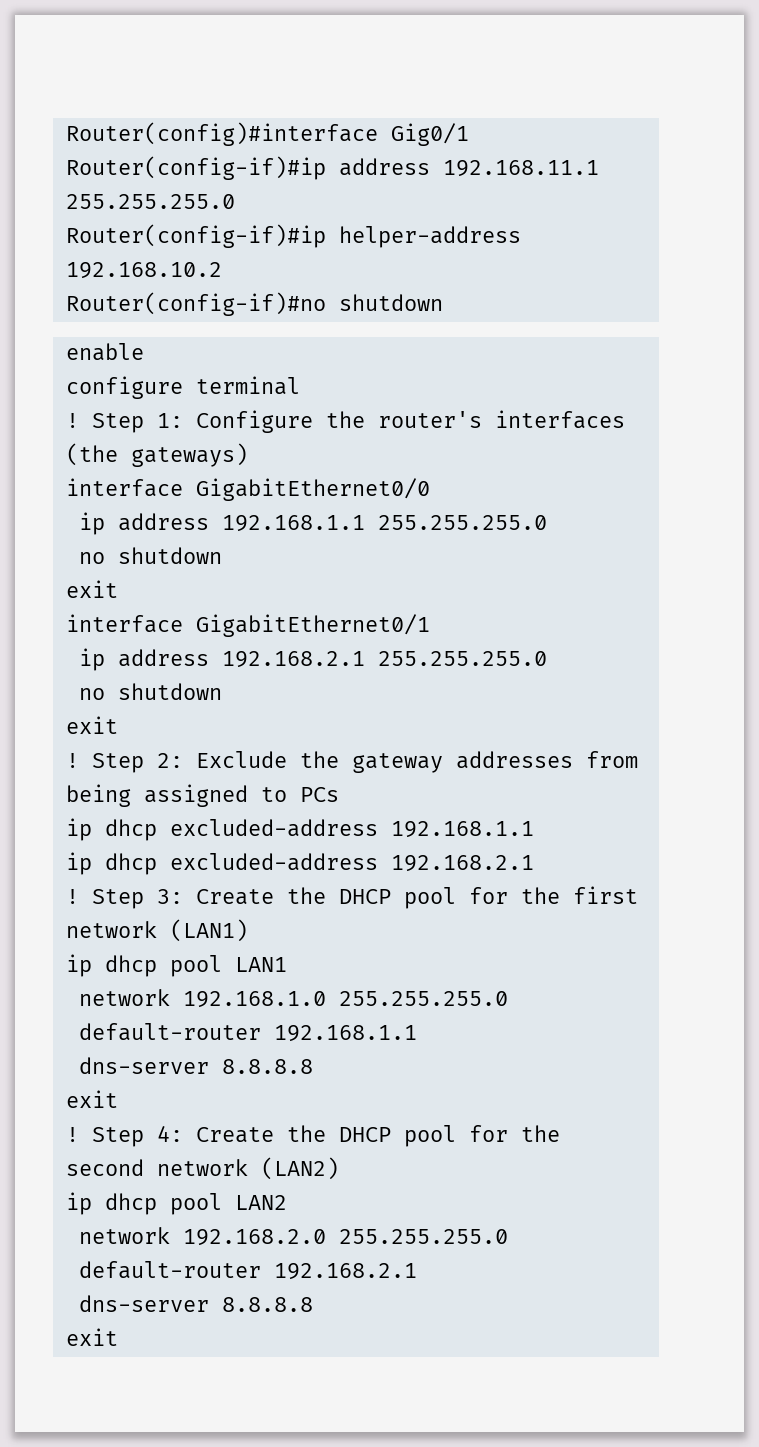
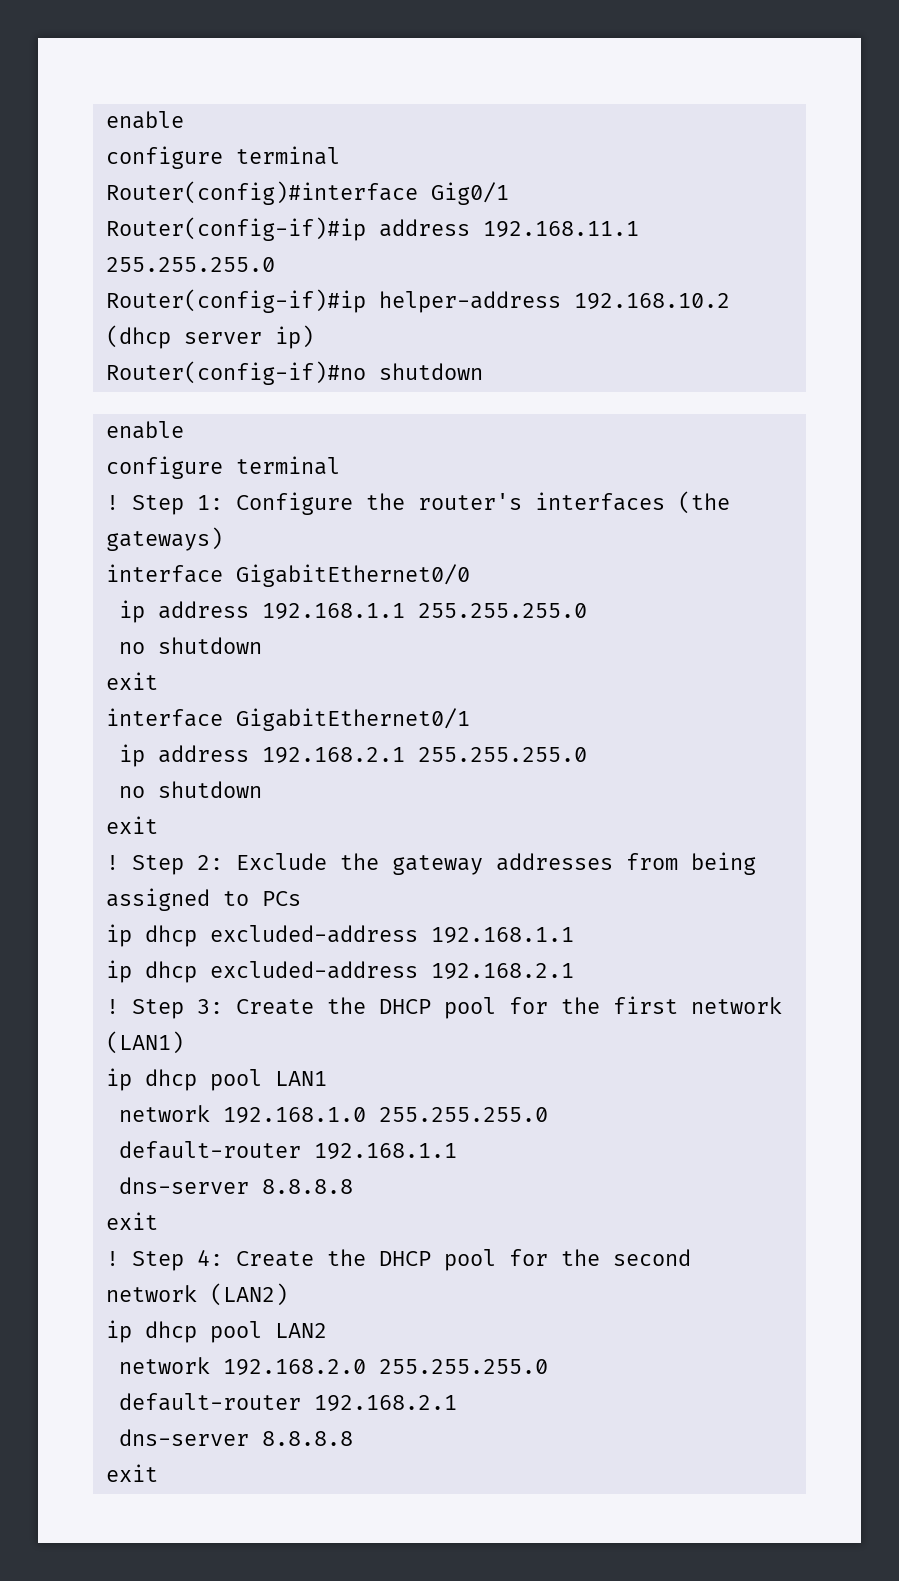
(65, 134) none -> [105,111,184,129] [105,146,340,169] enable // configure terminal //
(222, 270) none -> [105,325,314,349] (dhcp server ip)

